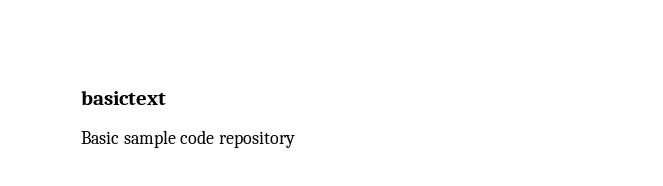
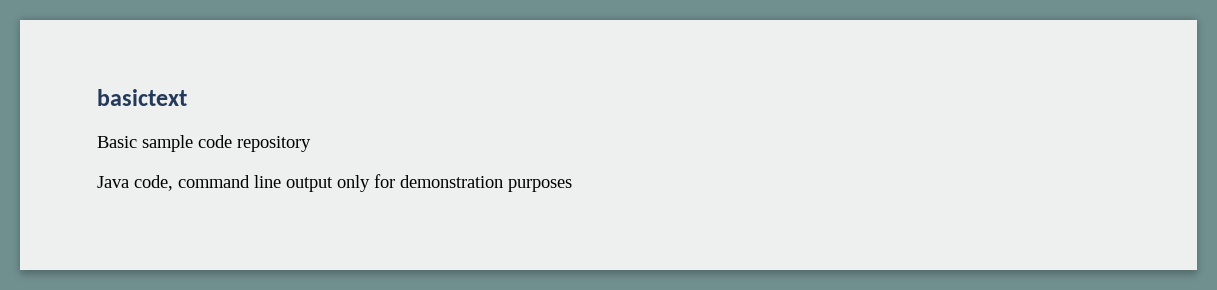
(296, 139) none -> [97,174,572,192] // Java code, command line output only for demonstration purposes

